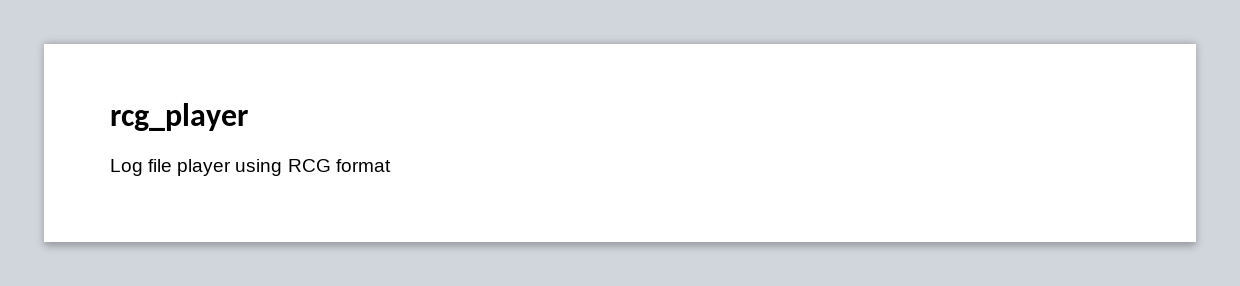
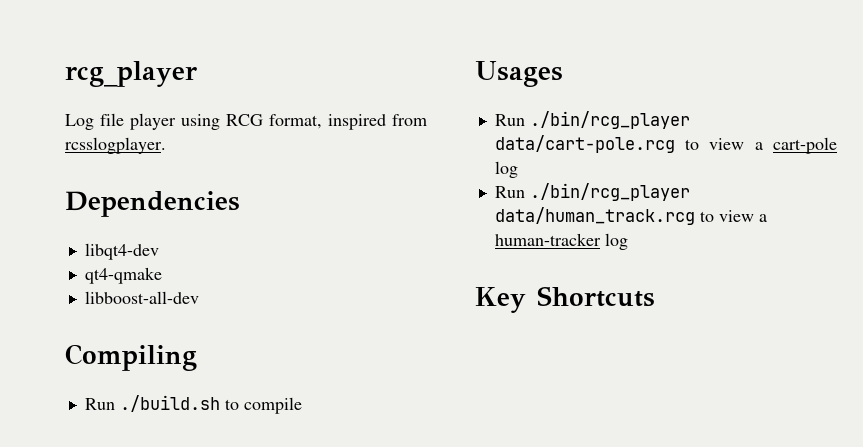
[335,159,391,172] format -> [269,114,427,130] [65,137,166,154] [65,191,240,217] [84,243,159,260] [84,267,162,284] [84,291,199,304] [65,344,197,371] [84,395,302,414] [475,61,563,87] [494,111,690,129] [494,135,837,154] [494,161,518,178] [494,183,690,201] [494,207,767,225] [494,233,628,250] [475,286,655,313] format, inspired from rcsslogplayer. // Dependencies // libqt4-dev // qt4-qmake // libboost-all-dev // Compiling // Run ./build.sh to compile // Usages // Run ./bin/rcg_player data/cart-pole.rcg to view a cart-pole log // Run ./bin/rcg_player data/human_track.rcg to view a human-tracker log // Key Shortcuts

